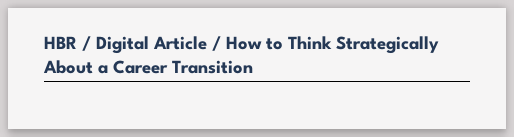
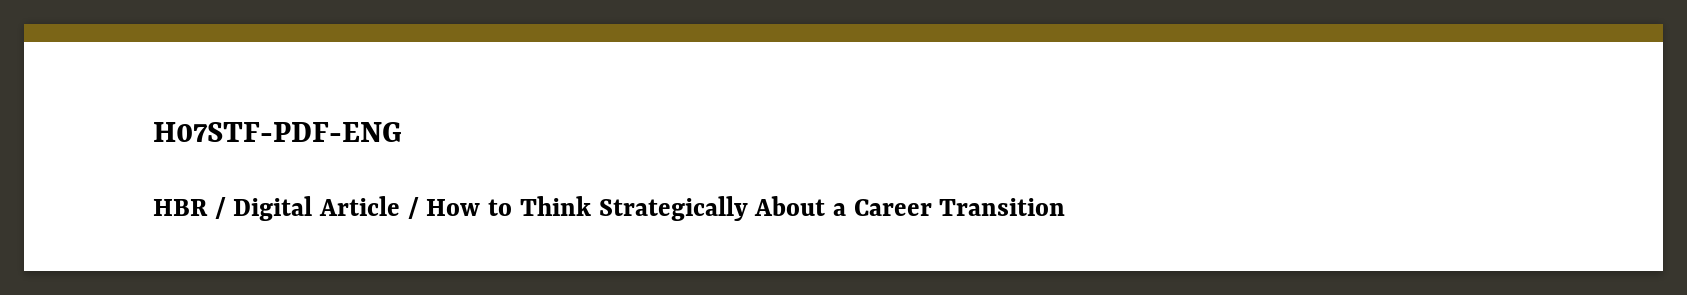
(44, 42) none -> [153,122,402,142] H07STF-PDF-ENG //

